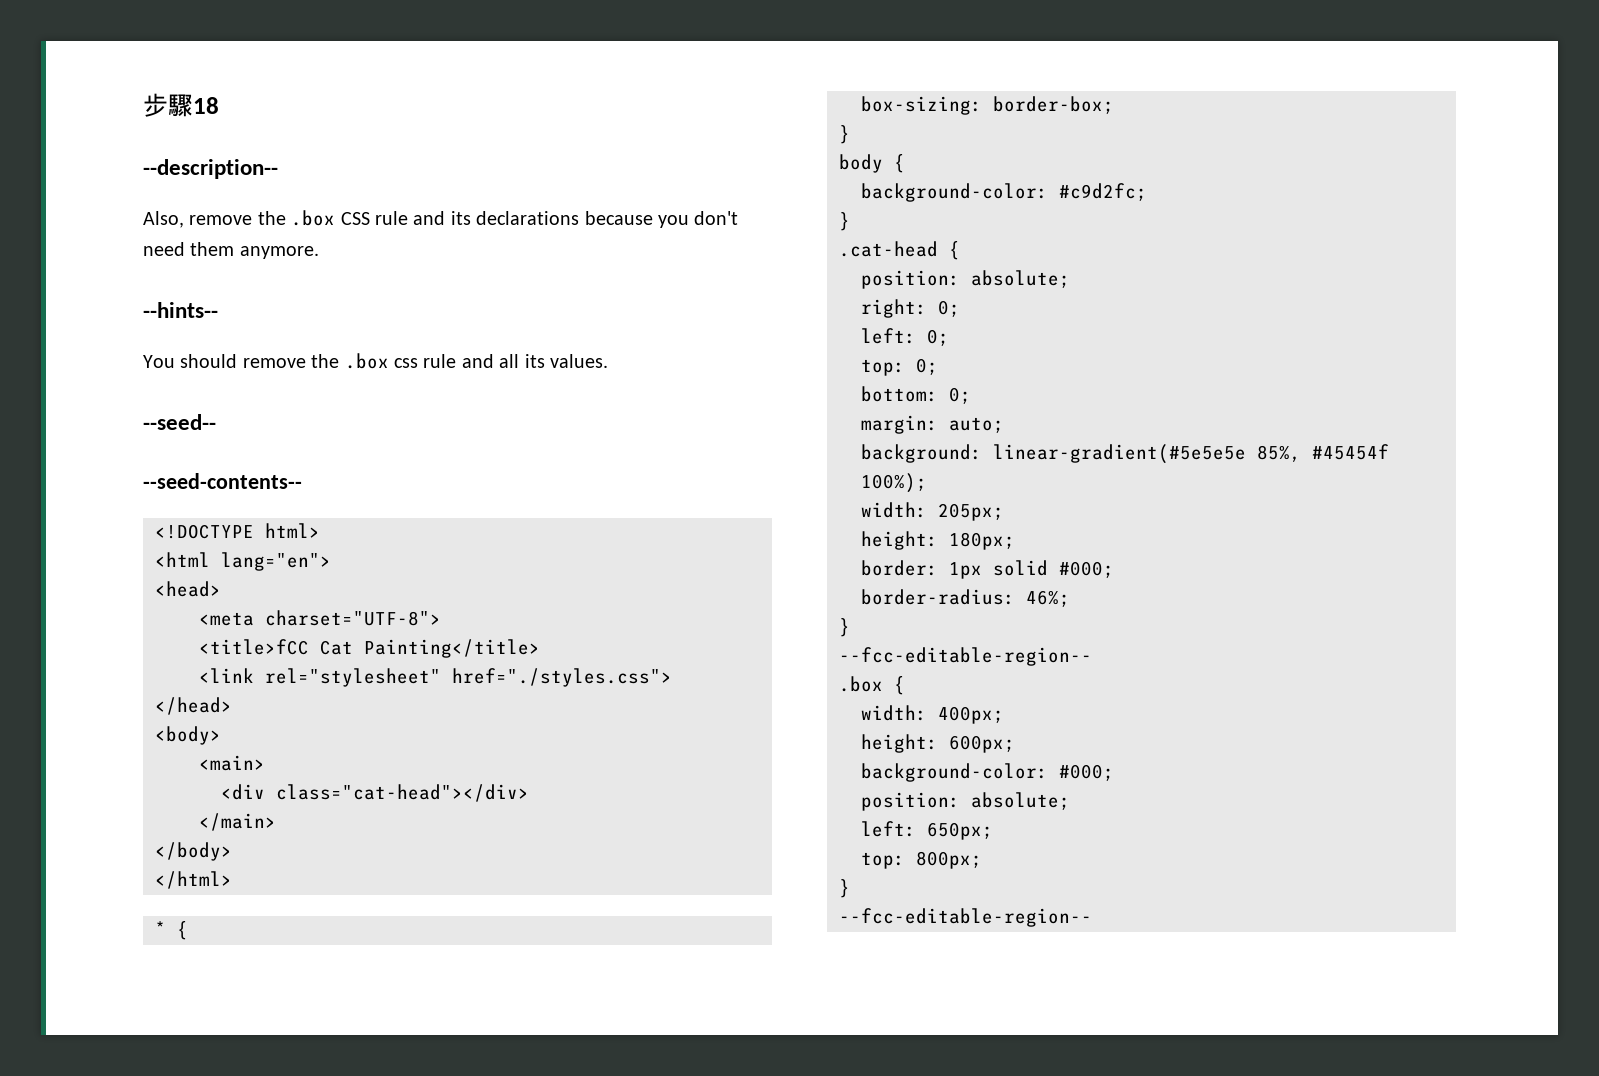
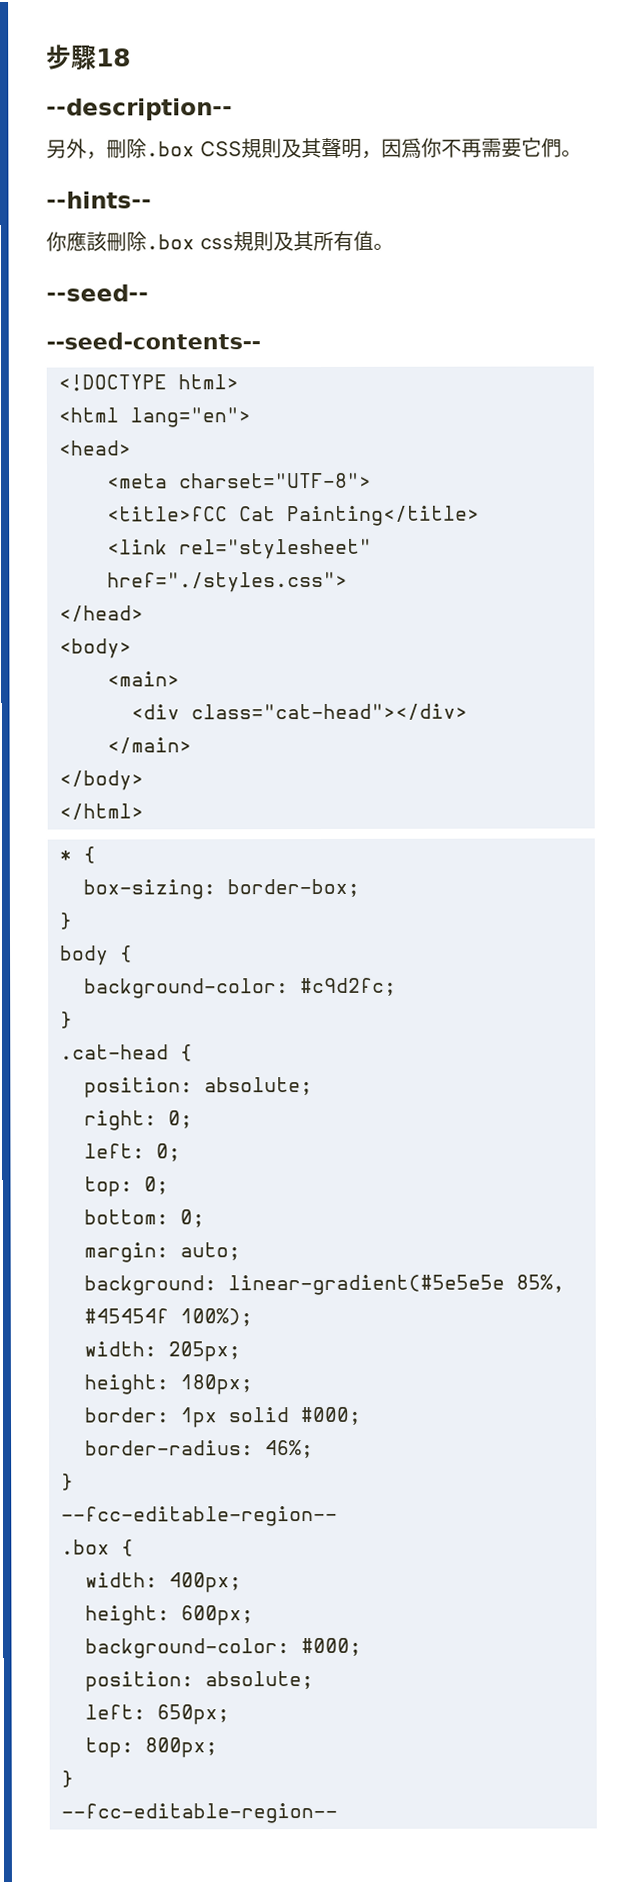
[143,210,739,228] [143,242,319,259] [143,302,218,318] [143,353,608,369] Also, remove the .box CSS rule and its declarations because you don't need them anymore. // --hints-- // You should remove the .box css rule and all its values. -> [46,137,582,160] [46,191,152,209] [46,230,394,252] 另外，刪除.box CSS規則及其聲明，因爲你不再需要它們。 // --hints-- // 你應該刪除.box css規則及其所有值。

